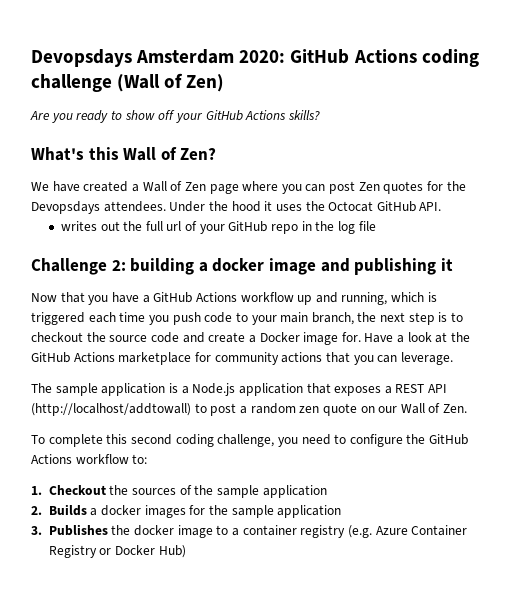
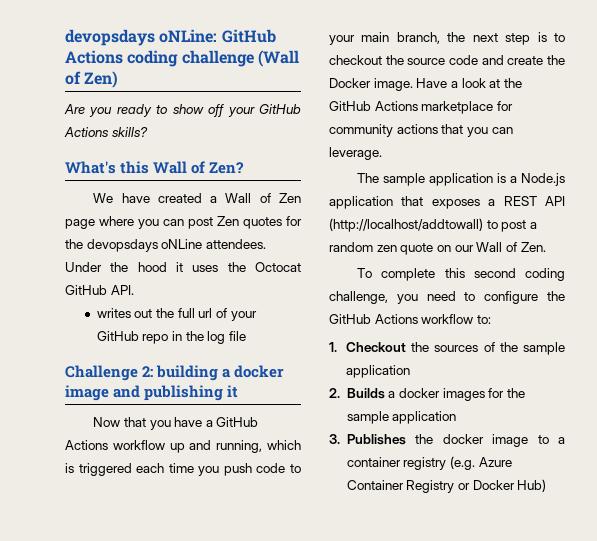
[31,49,286,67] Devopsdays Amsterdam 2020: -> [65,29,218,46] devopsdays oNLine:
[31,201,100,214] Devopsdays -> [86,239,203,252] devopsdays oNLine
[248,332,361,345] a Docker image for. -> [547,55,565,65] [329,78,413,91] the Docker image.

